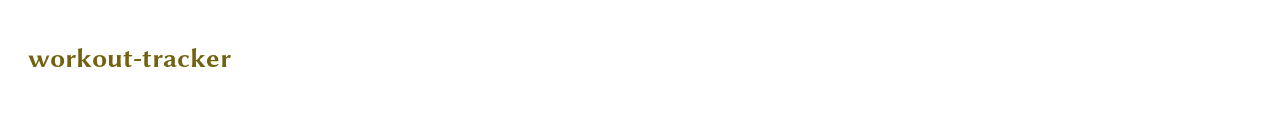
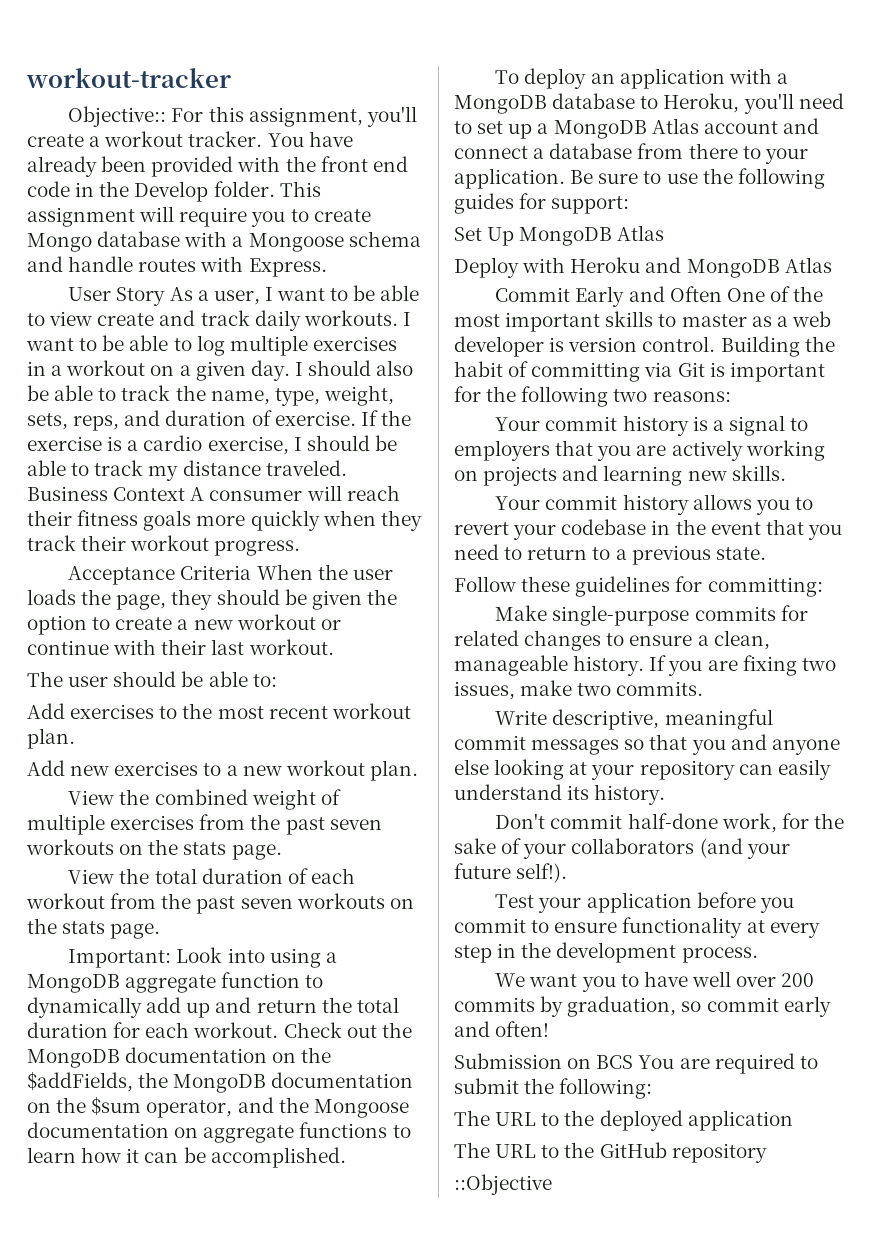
(231, 57) none -> [68,106,417,127] [27,131,353,147] [27,156,408,177] [27,181,321,202] [27,206,371,227] [27,231,421,252] [27,256,327,277] [68,285,420,306] [27,310,411,331] [26,335,397,356] [27,360,414,381] [27,385,394,406] [27,410,411,431] [27,435,397,455] [27,460,347,481] [27,485,400,501] [27,510,422,531] [27,535,301,556] [68,564,393,585] [27,589,397,610] [27,614,341,635] [27,639,334,655] [27,671,277,687] [27,703,411,719] [27,728,75,749] [27,760,418,781] [68,789,341,810] [27,814,382,835] [26,839,282,860] [68,868,355,884] [26,893,414,914] [27,918,161,939] [68,947,337,968] [27,972,324,993] [27,997,399,1018] [27,1022,412,1038] [27,1047,332,1068] [27,1072,414,1093] [27,1097,409,1118] [27,1122,411,1143] [27,1147,346,1168] [495,68,788,89] [454,93,844,114] [454,118,819,139] [454,143,808,164] [454,168,825,189] [454,193,630,214] [454,225,665,246] [454,257,832,278] [495,286,824,307] [454,311,831,332] [454,336,835,357] [454,361,825,382] [454,386,731,407] [495,415,809,436] [454,440,825,461] [454,465,786,486] [495,494,813,515] [454,519,842,540] [454,544,766,565] [454,576,823,597] [495,605,808,626] [454,630,770,651] [454,655,836,676] [454,680,704,700] [495,709,773,730] [454,734,840,755] [454,759,831,780] [454,784,666,805] [495,813,844,833] [454,838,790,859] [454,863,568,883] [495,892,794,913] [454,917,820,938] [454,942,758,963] [495,971,815,992] [454,996,831,1017] [454,1021,550,1037] [454,1053,818,1074] [454,1078,653,1099] [454,1110,793,1131] [454,1142,767,1163] [454,1174,552,1195] // Objective:: For this assignment, you'll create a workout tracker. You have already been provided with the front end code in the Develop folder. This assignment will require you to create Mongo database with a Mongoose schema and handle routes with Express. // User Story As a user, I want to be able to view create and track daily workouts. I want to be able to log multiple exercises in a workout on a given day. I should also be able to track the name, type, weight, sets, reps, and duration of exercise. If the exercise is a cardio exercise, I should be able to track my distance traveled. Business Context A consumer will reach their fitness goals more quickly when they track their workout progress. // Acceptance Criteria When the user loads the page, they should be given the option to create a new workout or continue with their last workout. // The user should be able to: // Add exercises to the most recent workout plan. // Add new exercises to a new workout plan. // View the combined weight of multiple exercises from the past seven workouts on the stats page. // View the total duration of each workout from the past seven workouts on the stats page. // Important: Look into using a MongoDB aggregate function to dynamically add up and return the total duration for each workout. Check out the MongoDB documentation on the $addFields, the MongoDB documentation on the $sum operator, and the Mongoose documentation on aggregate functions to learn how it can be accomplished. // To deploy an application with a MongoDB database to Heroku, you'll need to set up a MongoDB Atlas account and connect a database from there to your application. Be sure to use the following guides for support: // Set Up MongoDB Atlas // Deploy with Heroku and MongoDB Atlas // Commit Early and Often One of the most important skills to master as a web developer is version control. Building the habit of committing via Git is important for the following two reasons: // Your commit history is a signal to employers that you are actively working on projects and learning new skills. // Your commit history allows you to revert your codebase in the event that you need to return to a previous state. // Follow these guidelines for committing: // Make single-purpose commits for related changes to ensure a clean, manageable history. If you are fixing two issues, make two commits. // Write descriptive, meaningful commit messages so that you and anyone else looking at your repository can easily understand its history. // Don't commit half-done work, for the sake of your collaborators (and your future self!). // Test your application before you commit to ensure functionality at every step in the development process. // We want you to have well over 200 commits by graduation, so commit early and often! // Submission on BCS You are required to submit the following: // The URL to the deployed application // The URL to the GitHub repository // ::Objective

